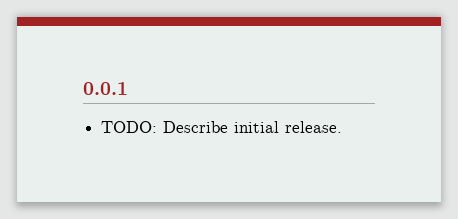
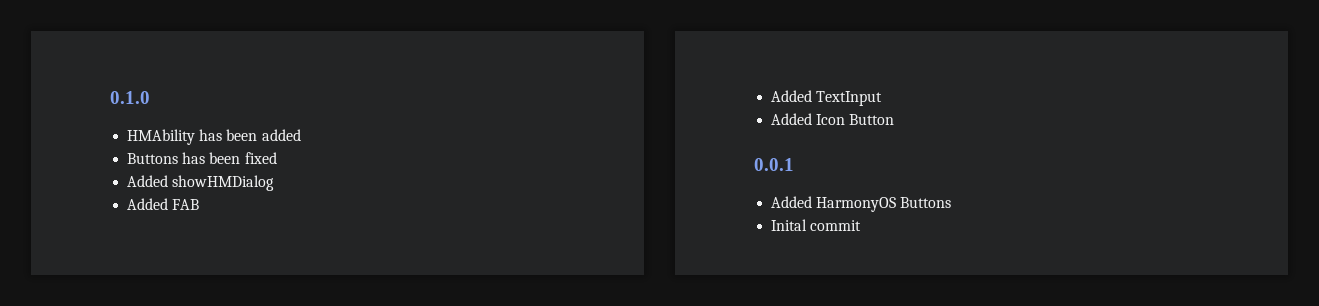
[83,82,128,95] [101,121,343,133] 0.0.1 // TODO: Describe initial release. -> [110,91,150,104] [127,129,301,145] [127,152,277,164] [127,175,275,191] [127,198,200,210] [771,90,883,106] [771,113,895,125] [754,158,794,171] [771,196,952,212] [771,219,862,231] 0.1.0 // HMAbility has been added // Buttons has been fixed // Added showHMDialog // Added FAB // Added TextInput // Added Icon Button // 0.0.1 // Added HarmonyOS Buttons // Inital commit

